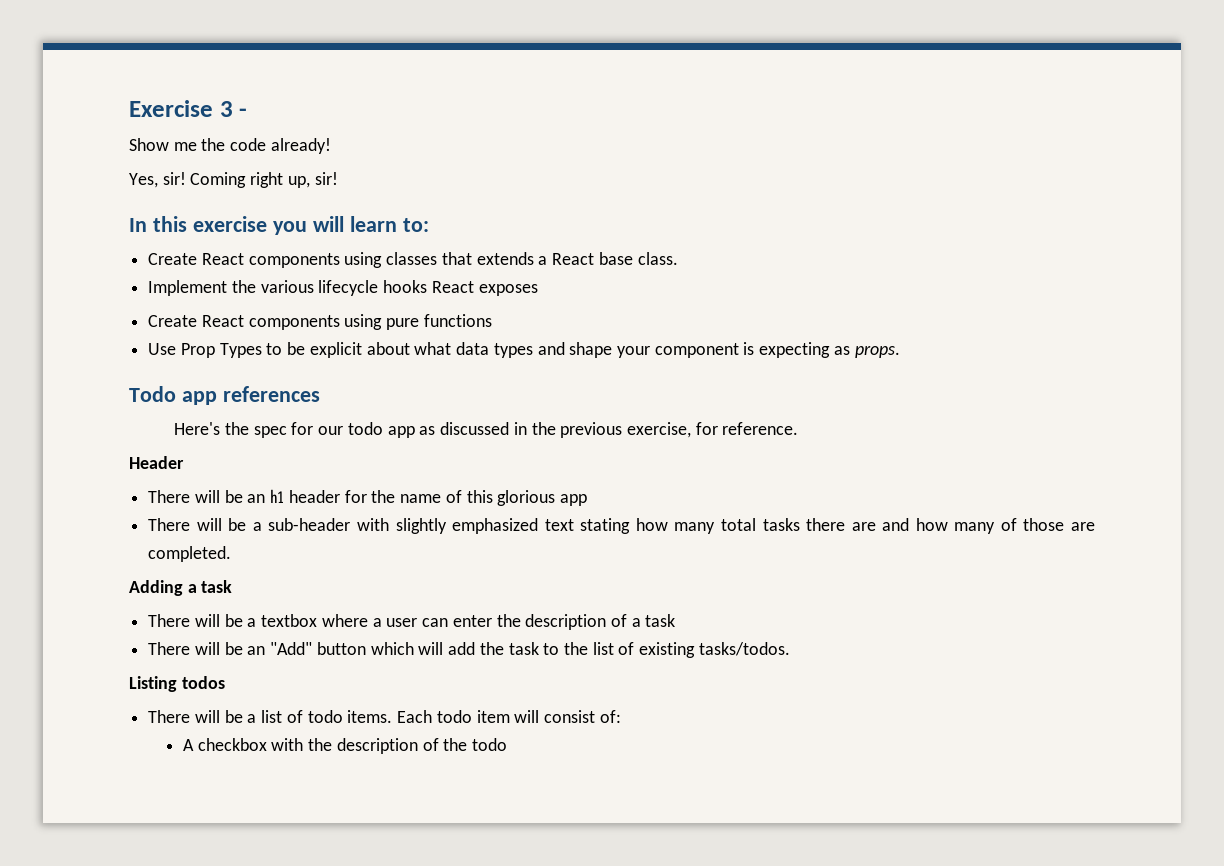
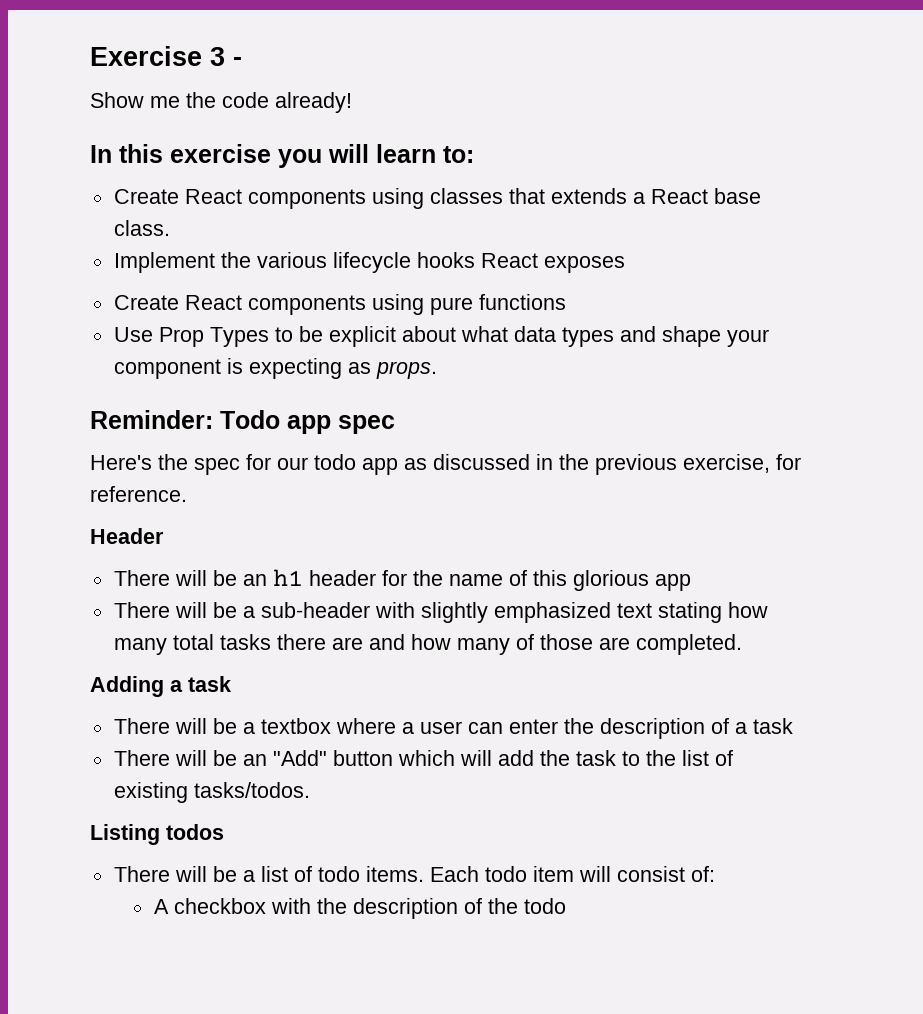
[129,172,338,188] // Yes, sir! Coming right up, sir! -> (352, 102) none
(900, 352) none -> [90,410,213,429] Reminder:
[222,386,320,402] references -> [338,415,395,434] spec

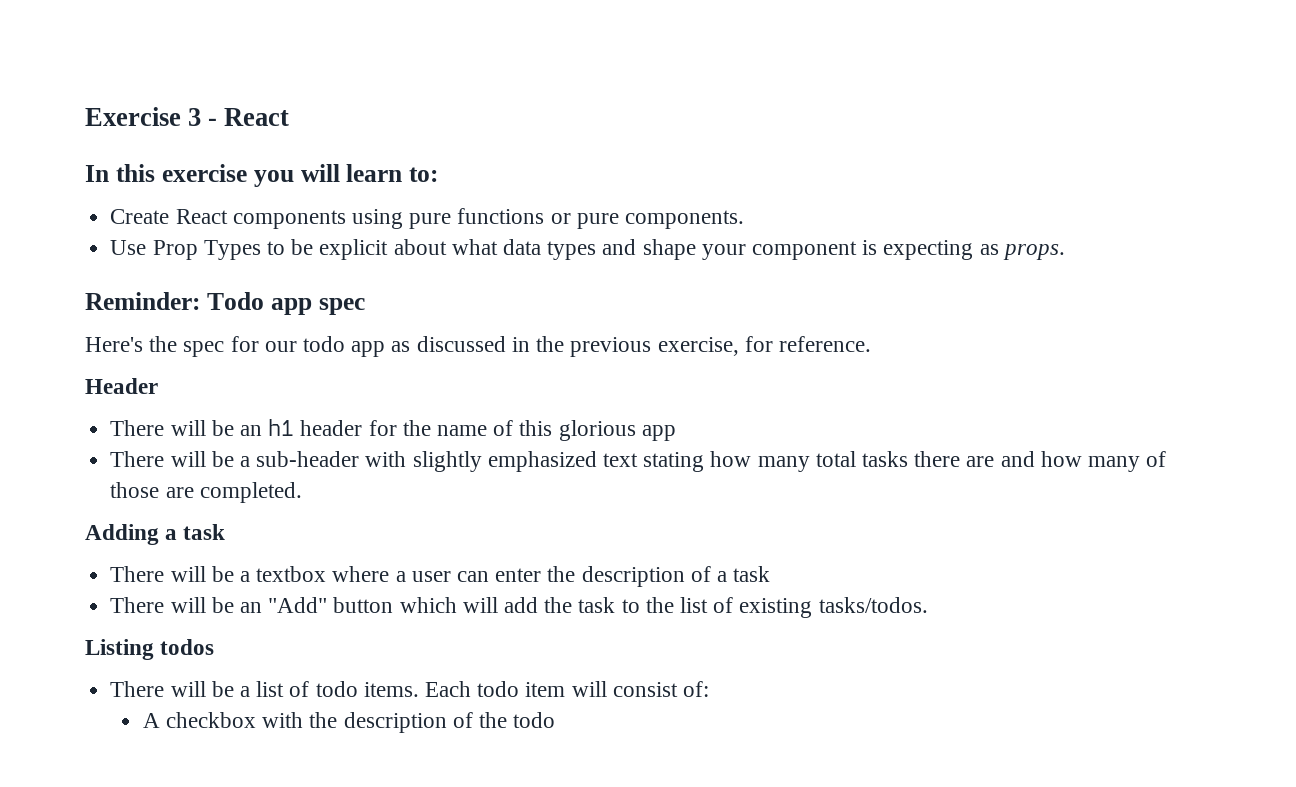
[90,92,352,113] // Show me the code already! -> [224,108,290,126] React
[113,188,761,209] [113,220,170,236] [113,252,625,273] // Create React components using classes that extends a React base class. // Implement the various lifecycle hooks React exposes -> (439, 174) none
(566, 302) none -> [550,210,744,229] or pure components.

